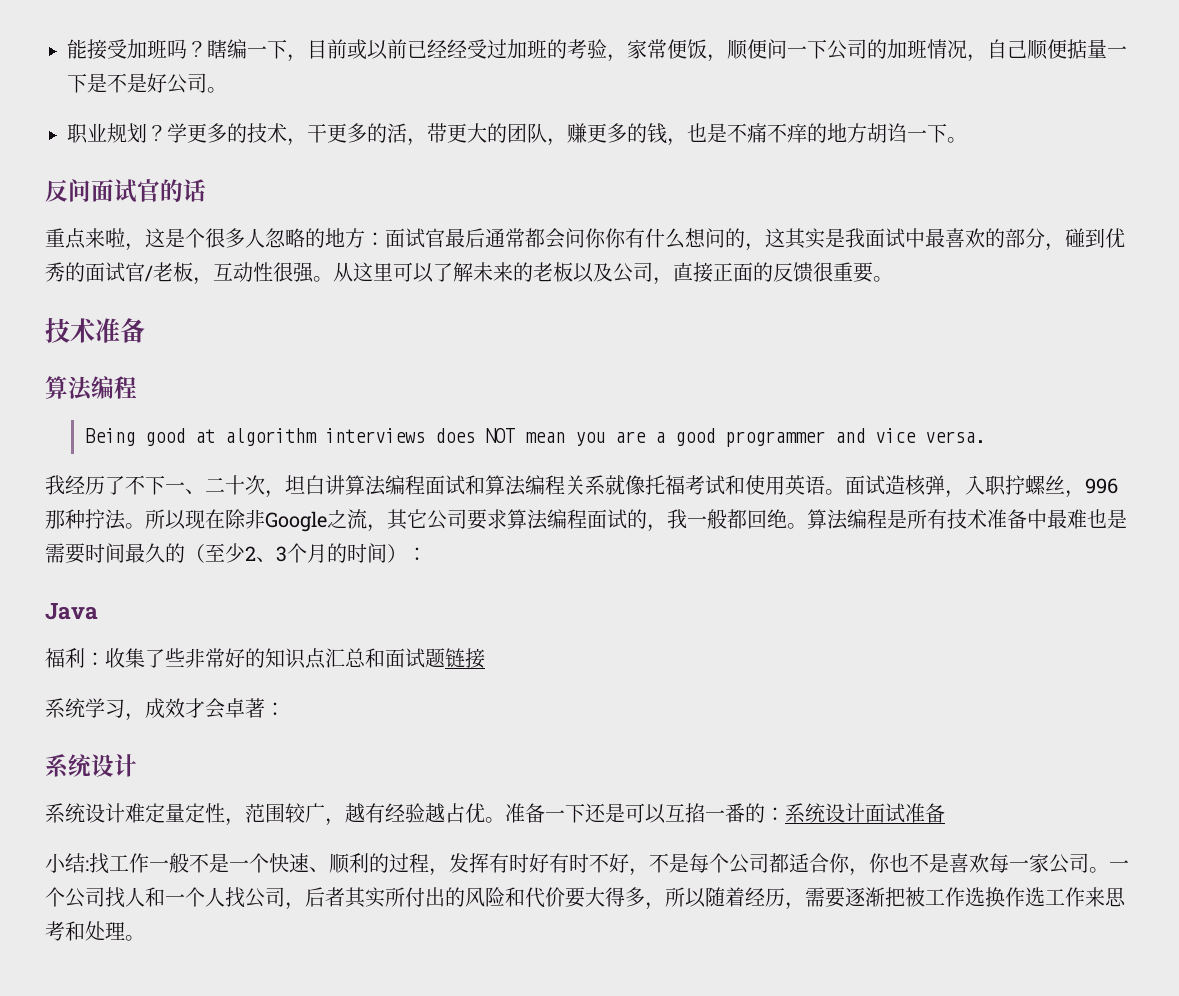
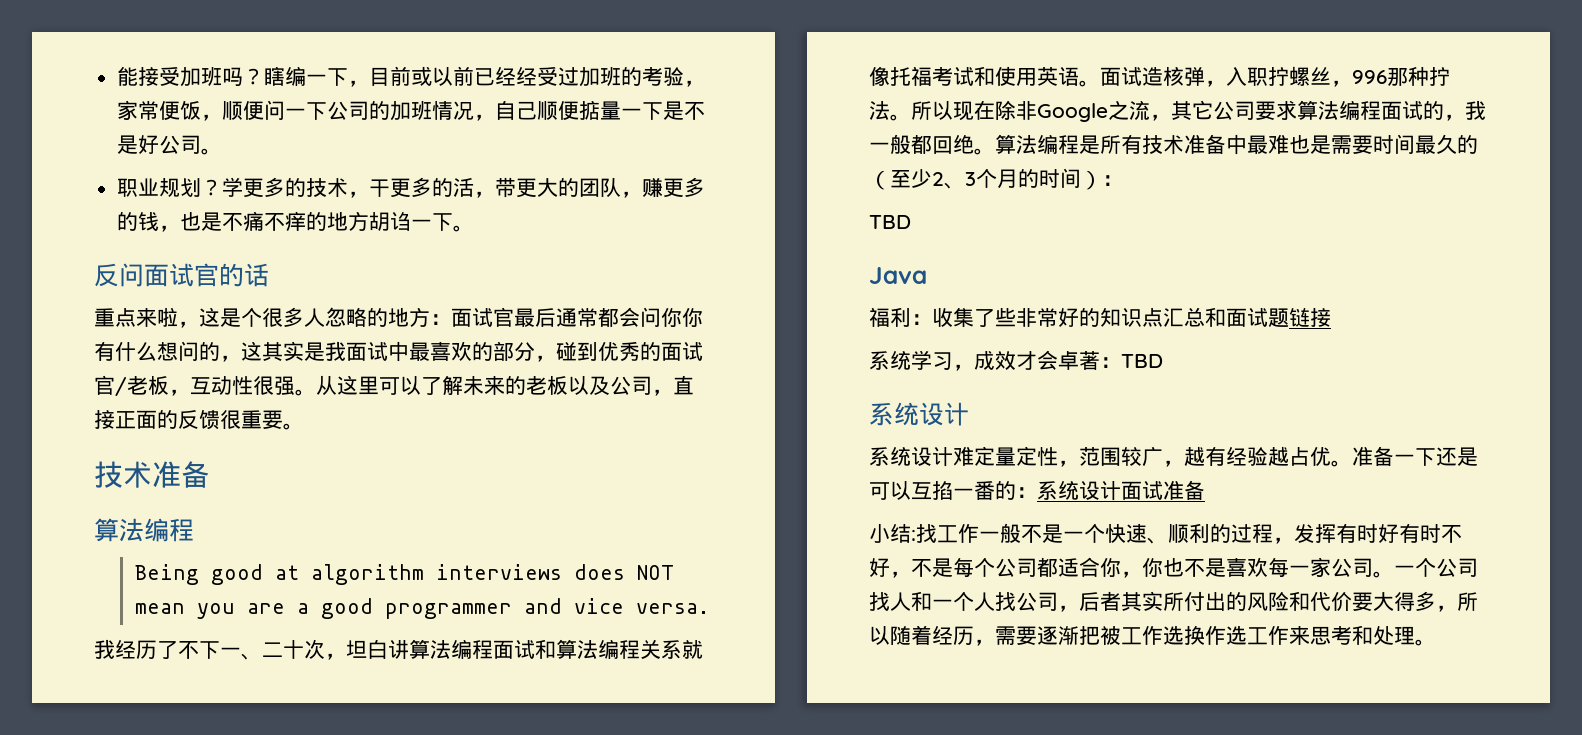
(427, 554) none -> [869,215,911,229] // TBD
(285, 709) none -> [1121,354,1163,368] TBD

